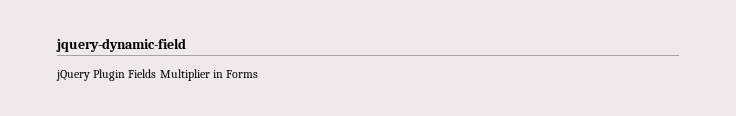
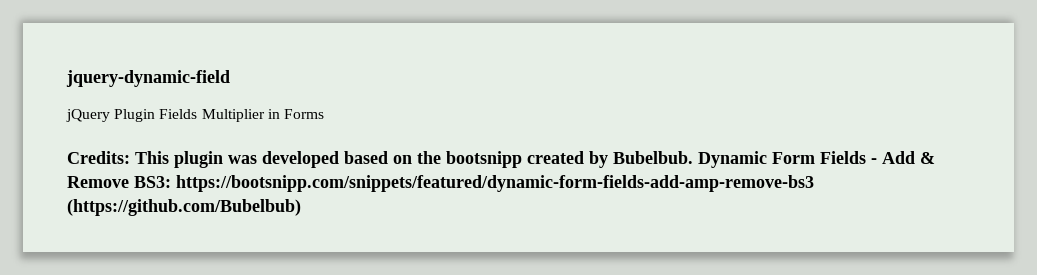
(259, 74) none -> [67,151,935,168] [67,175,814,192] [67,199,301,216] // Credits: This plugin was developed based on the bootsnipp created by Bubelbub. Dynamic Form Fields - Add & Remove BS3: https://bootsnipp.com/snippets/featured/dynamic-form-fields-add-amp-remove-bs3 (https://github.com/Bubelbub)

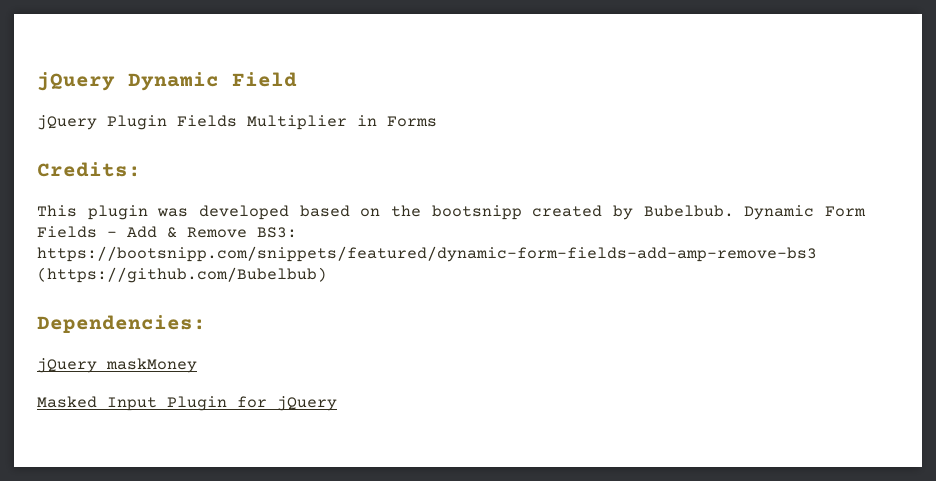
[66,70,230,87] jquery-dynamic-field -> [37,72,297,91] jQuery Dynamic Field
(130, 157) none -> (141, 169) //
(301, 207) none -> [37,315,206,333] [37,358,197,373] [37,396,337,411] // Dependencies: // jQuery maskMoney // Masked Input Plugin for jQuery

